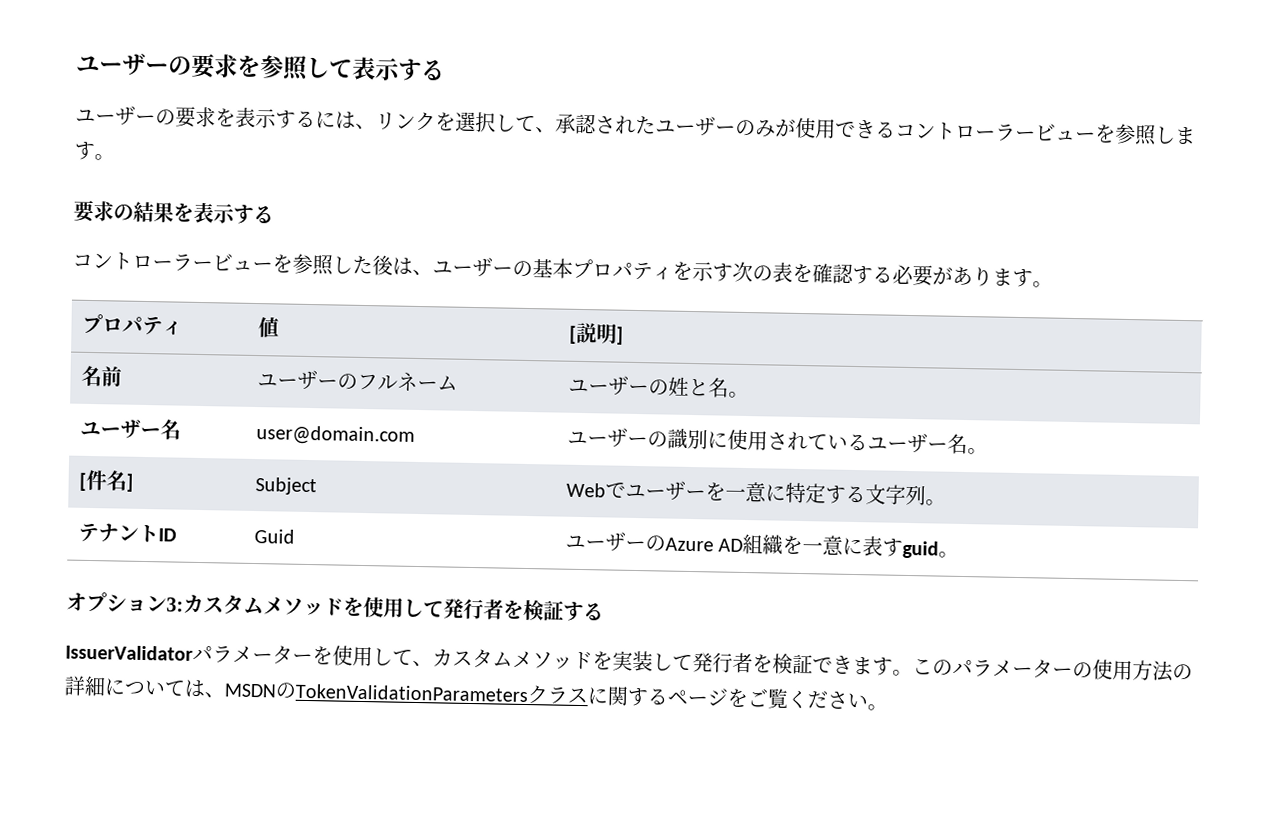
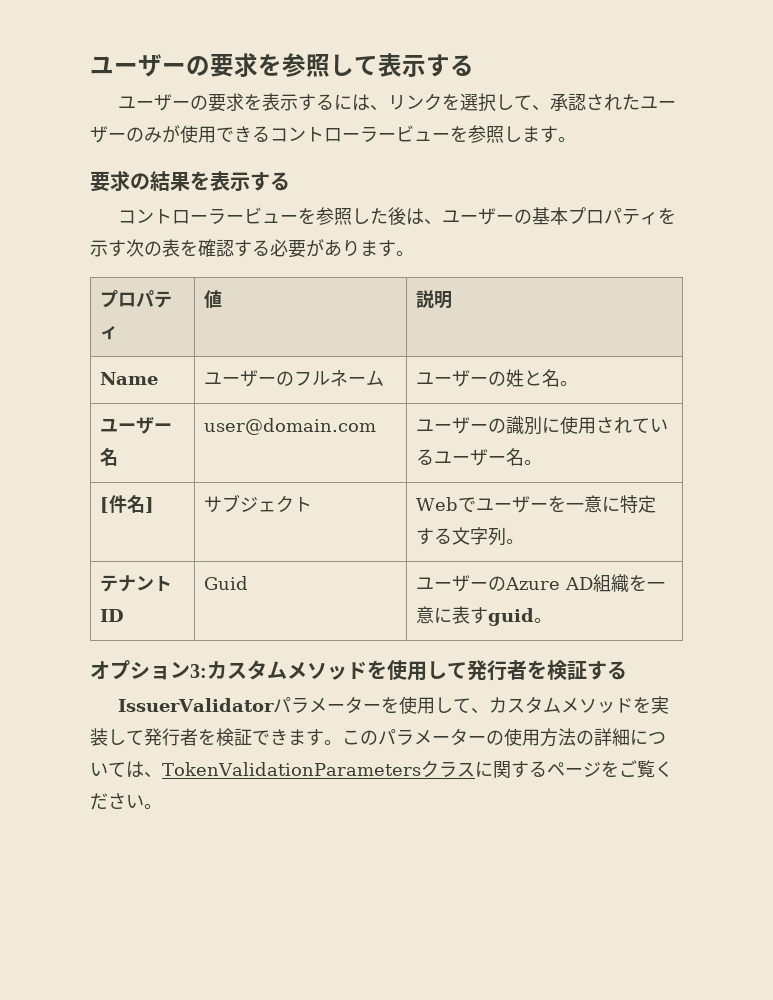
[568,325,577,344] [ -> (223, 299) none
[615,326,624,345] [80,365,122,387] ] // 名前 -> [100,372,159,385] // Name
[254,477,317,496] Subject -> [204,494,313,513] サブジェクト
[224,682,296,699] MSDNの -> (162, 775) none

